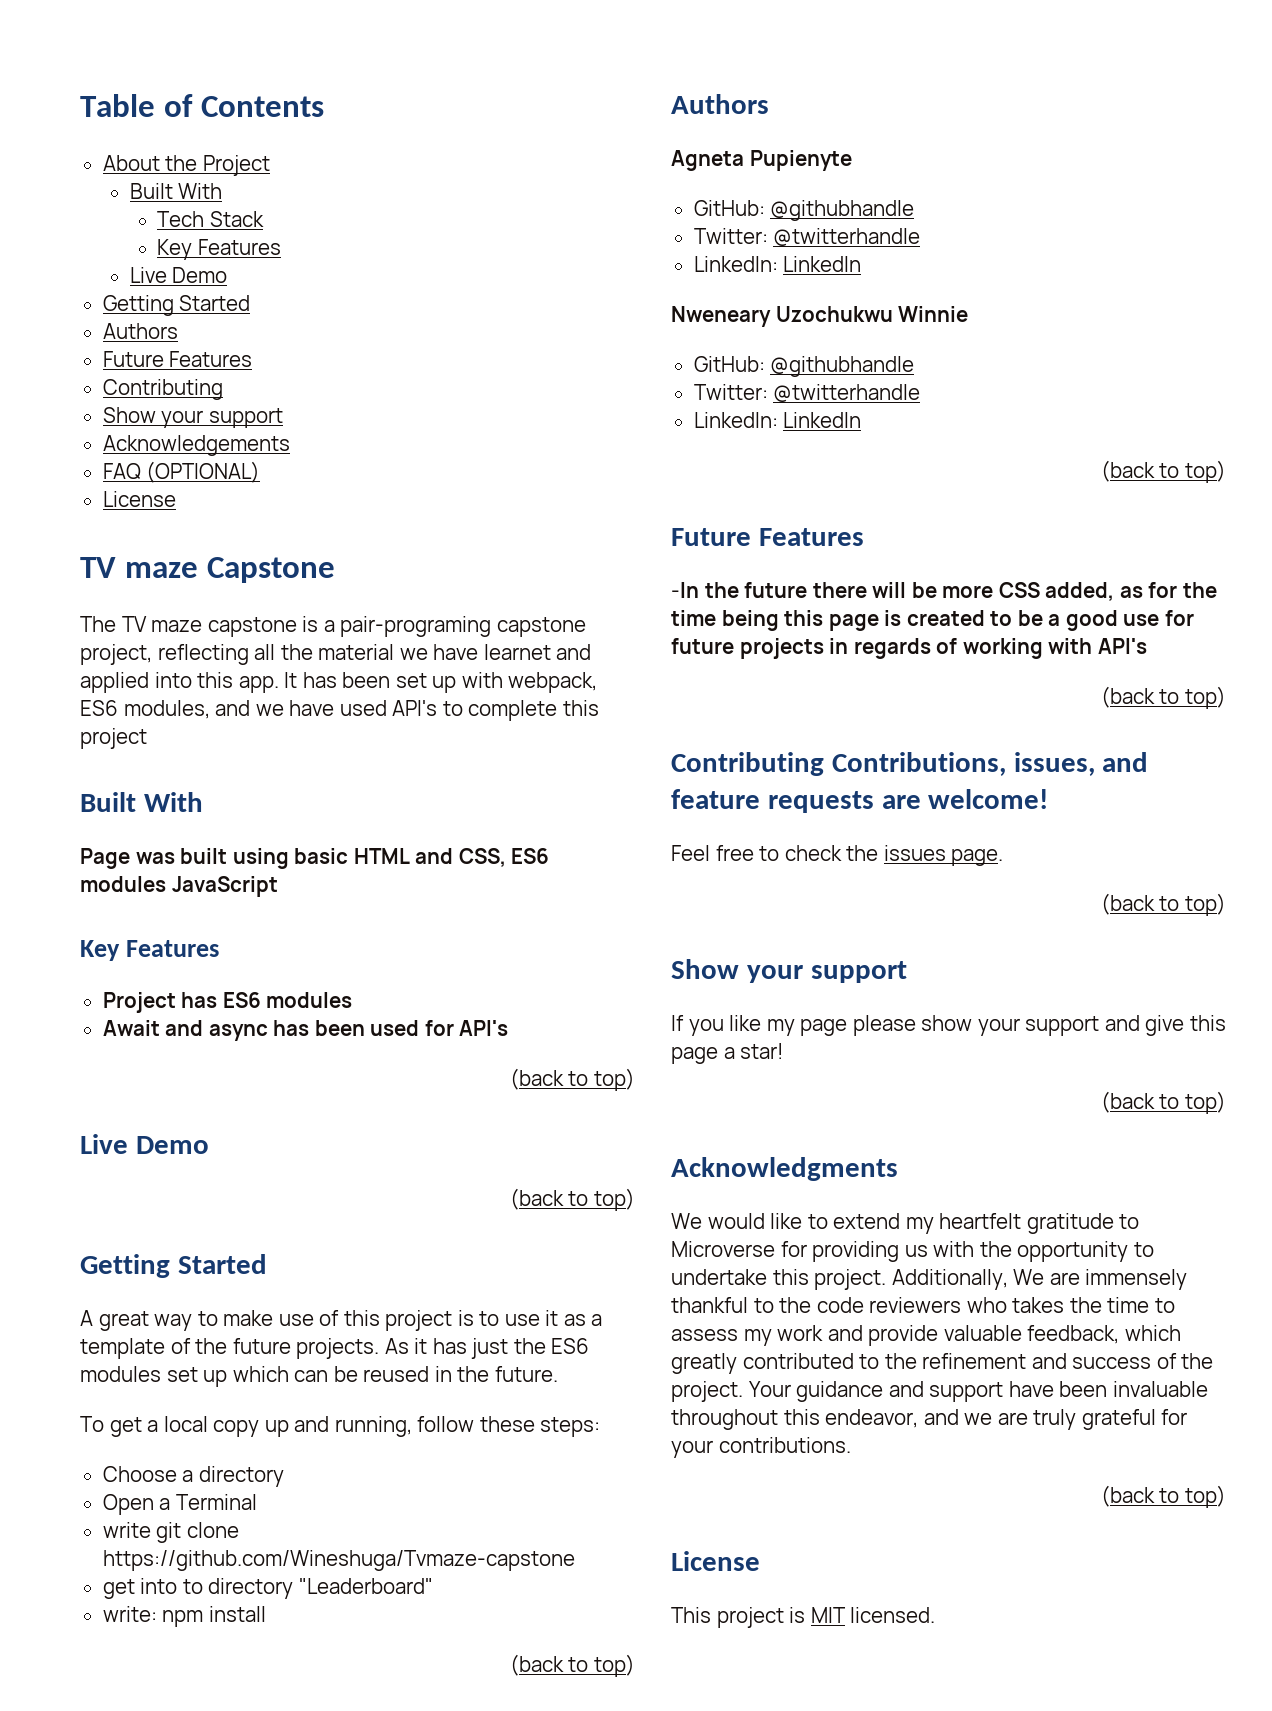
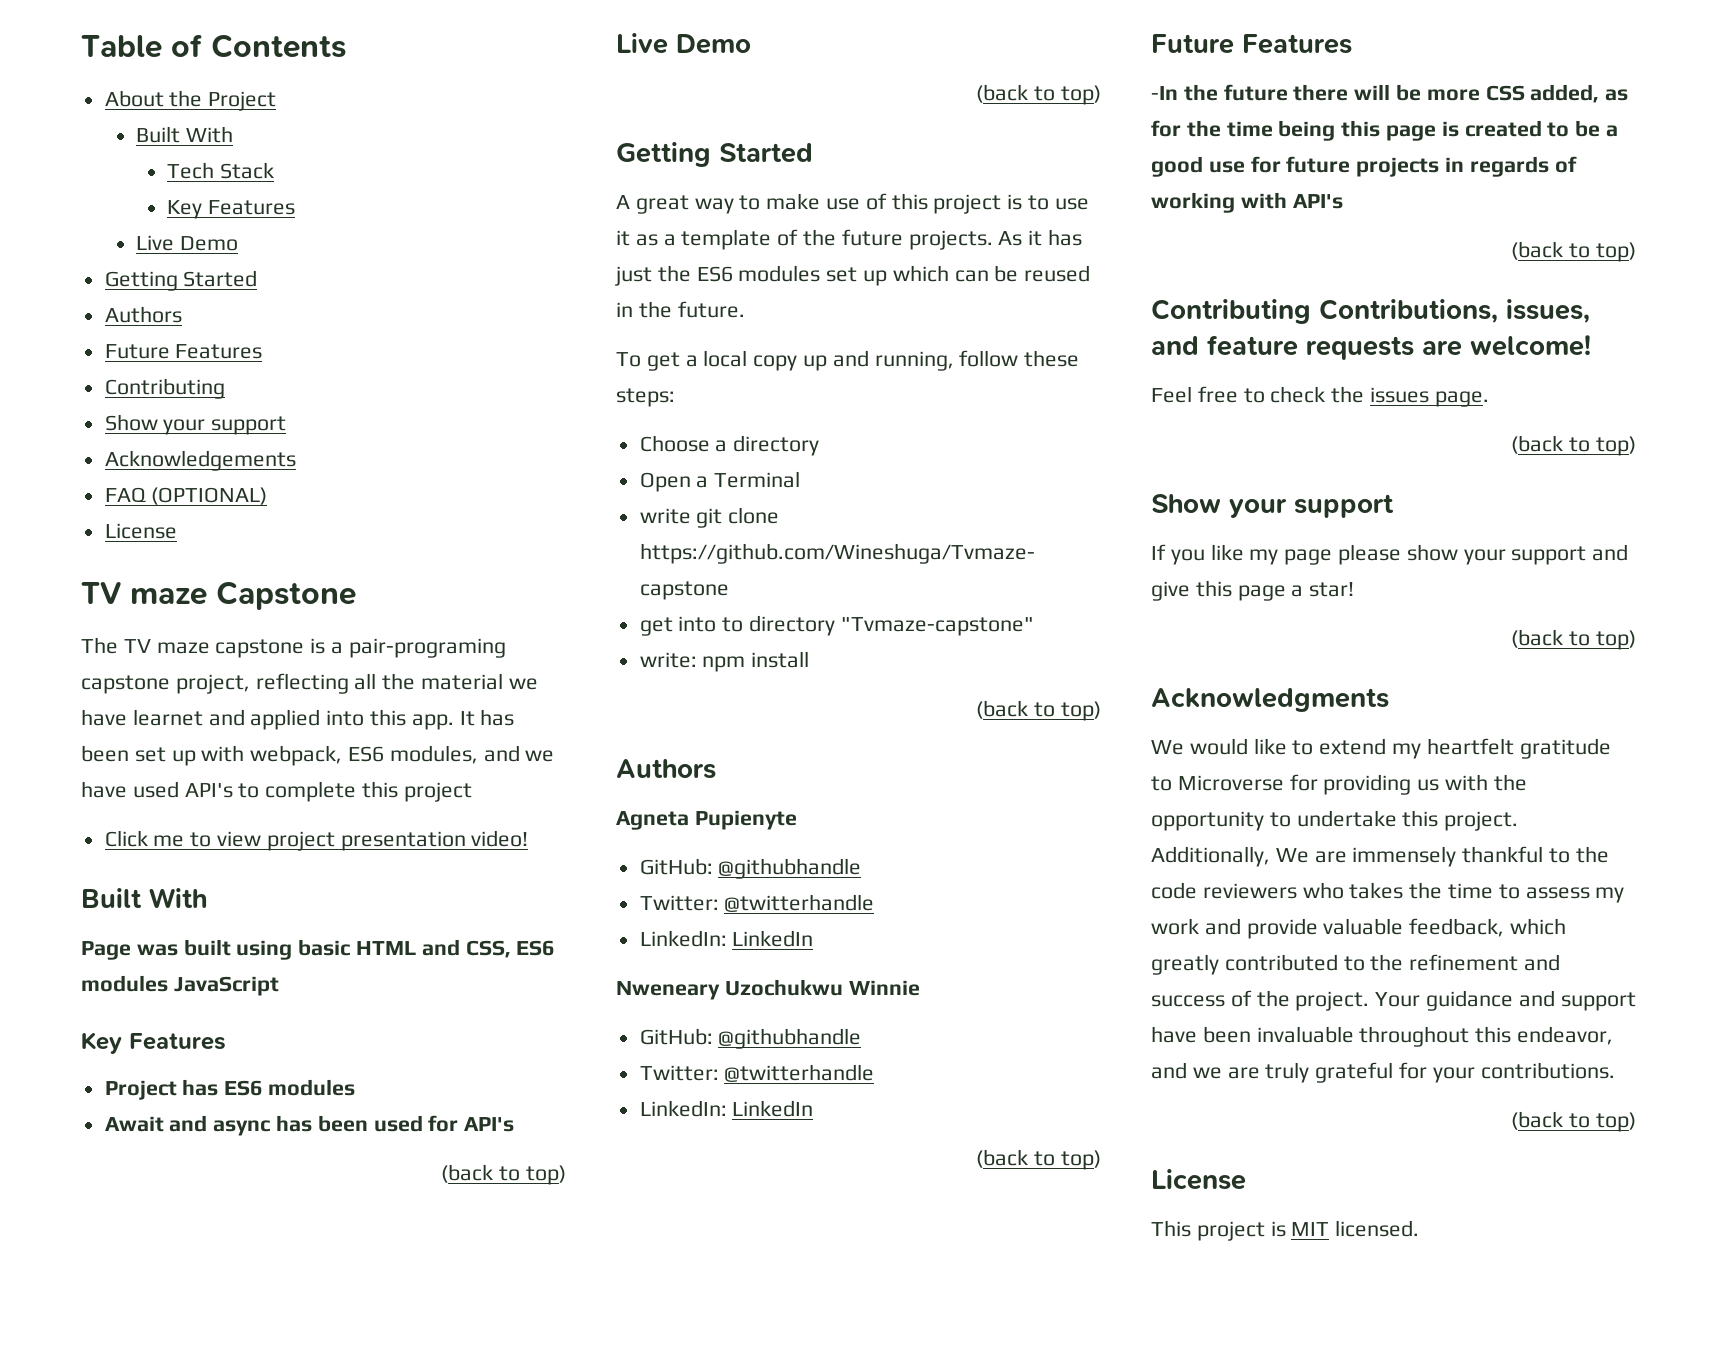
(147, 738) none -> [104,830,529,851] // Click me to view project presentation video!
[298,1578,433,1594] "Leaderboard" -> [840,617,1034,636] "Tvmaze-capstone"

